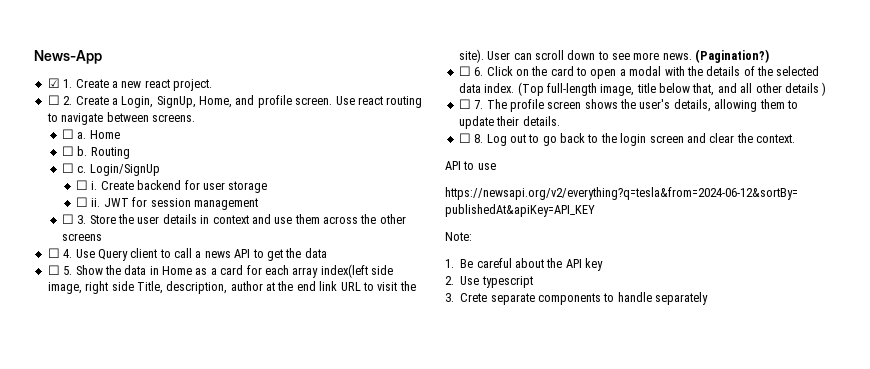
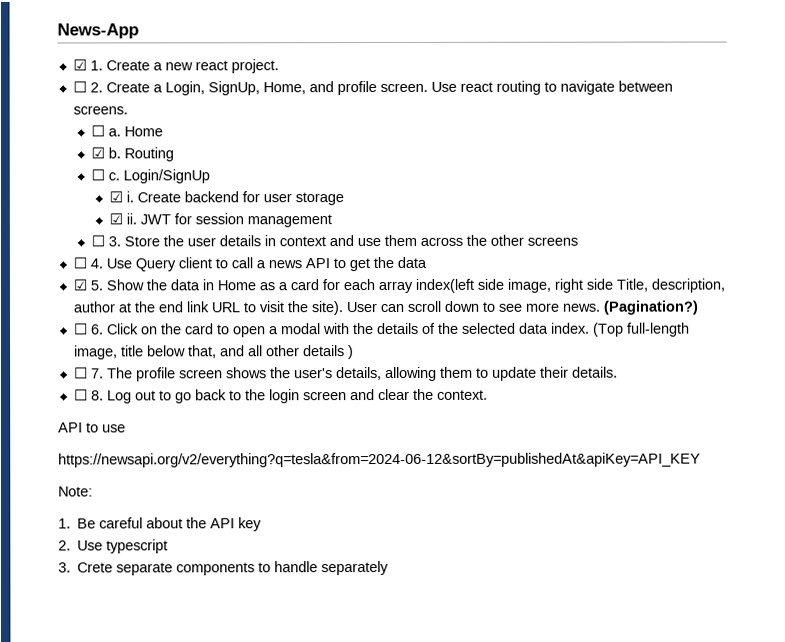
[61,146,74,156] ☐ -> [90,147,105,159] ☑
[76,180,89,190] ☐ -> [108,191,123,203] ☑
[76,197,89,207] ☐ -> [108,213,123,225] ☑
[47,265,60,275] ☐ -> [72,279,87,291] ☑

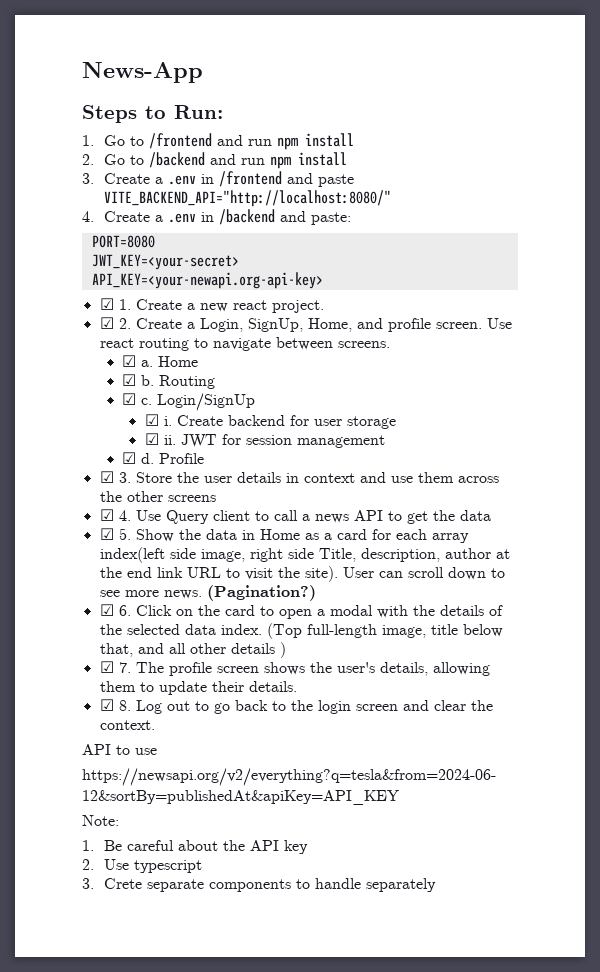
(139, 31) none -> [82,105,223,123] [82,133,355,150] [82,152,348,169] [82,171,355,187] [104,190,392,207] [82,209,352,225] [91,235,155,248] [91,254,239,270] [91,272,323,289] // Steps to Run: // 1. Go to /frontend and run npm install // 2. Go to /backend and run npm install // 3. Create a .env in /frontend and paste VITE_BACKEND_API="http://localhost:8080/" // 4. Create a .env in /backend and paste: // PORT=8080 // JWT_KEY=<your-secret> // API_KEY=<your-newapi.org-api-key>
[72,81,87,93] ☐ -> [99,317,114,329] ☑
[90,125,105,137] ☐ -> [122,355,137,367] ☑
[90,169,105,181] ☐ -> [122,393,137,405] ☑
[90,235,105,247] ☐ -> [122,452,205,464] [99,471,114,483] ☑ d. Profile // ☑
[72,257,87,269] ☐ -> [99,509,114,521] ☑
[73,323,88,335] ☐ -> [99,604,114,616] ☑
[73,367,88,379] ☐ -> [99,661,114,673] ☑
[73,389,88,401] ☐ -> [99,699,114,711] ☑

